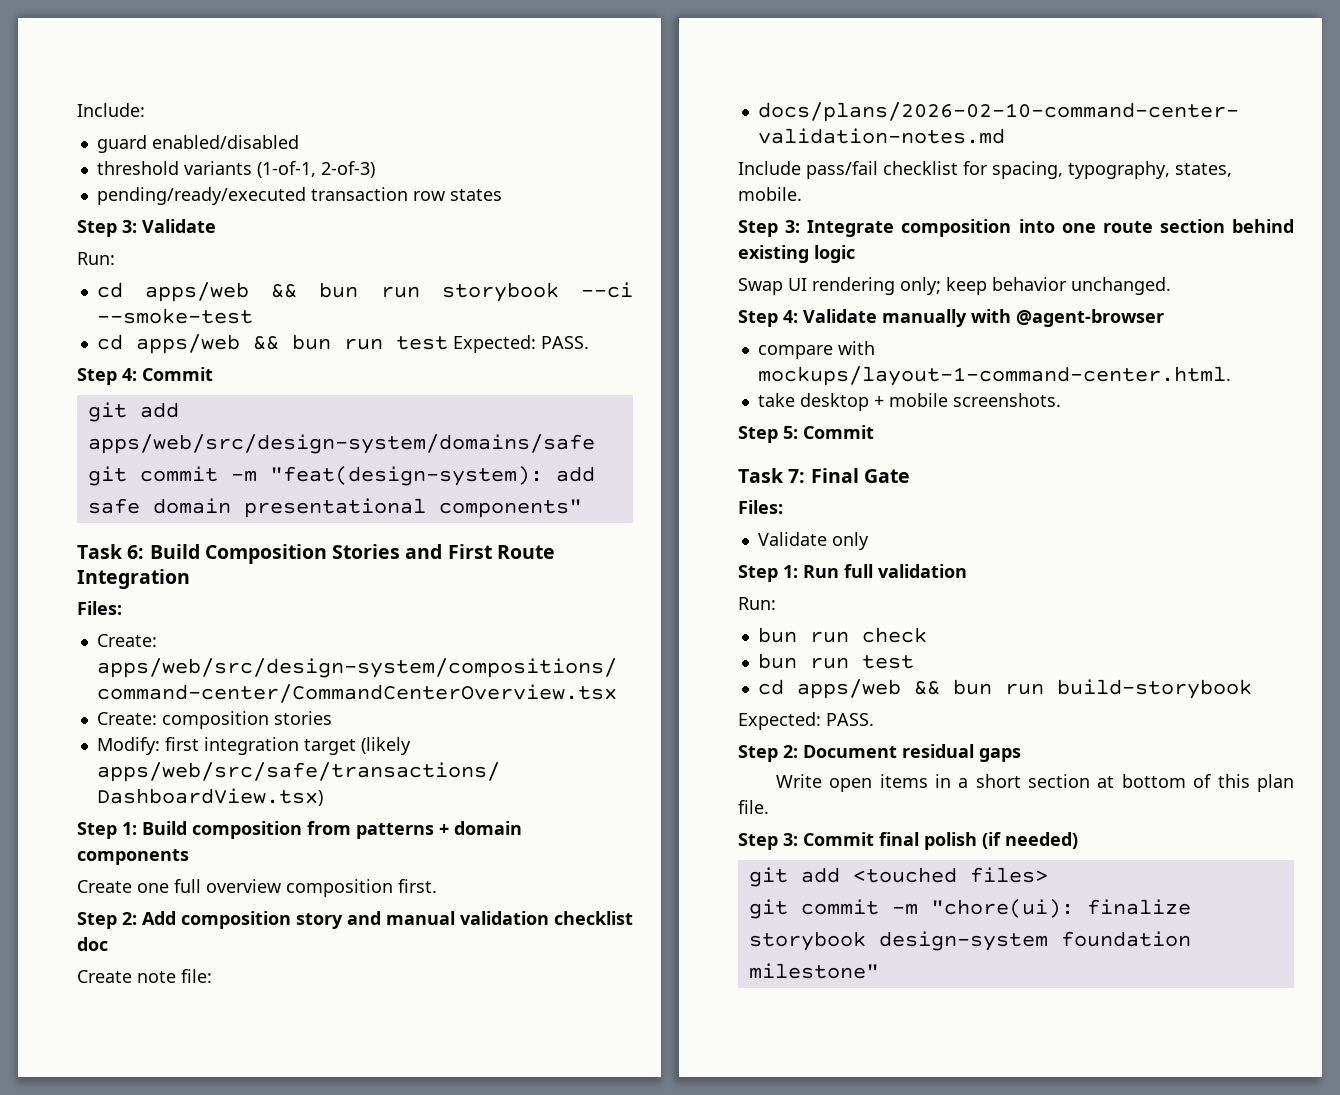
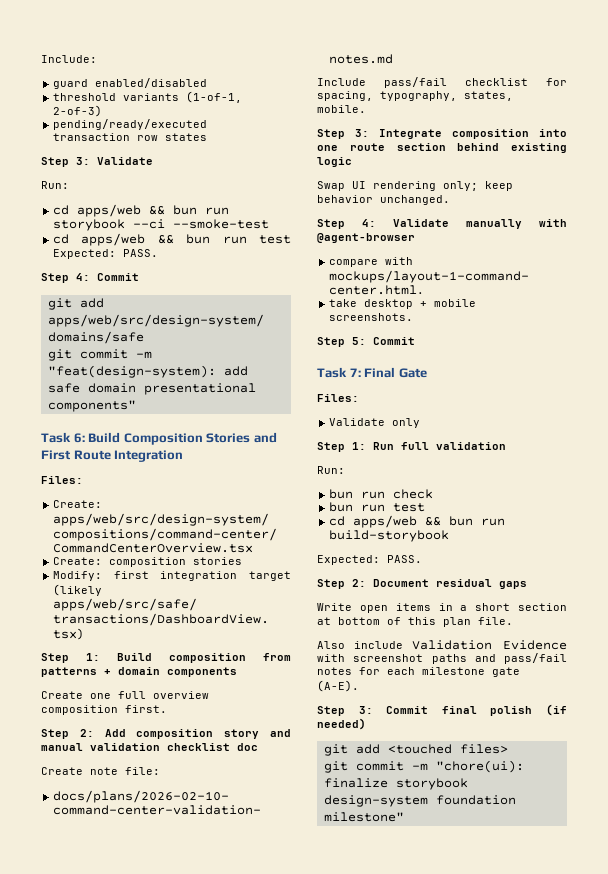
(769, 807) none -> [317,640,567,650] [317,653,567,664] [317,667,520,677] [317,680,359,692] // Also include Validation Evidence with screenshot paths and pass/fail notes for each milestone gate (A-E).

